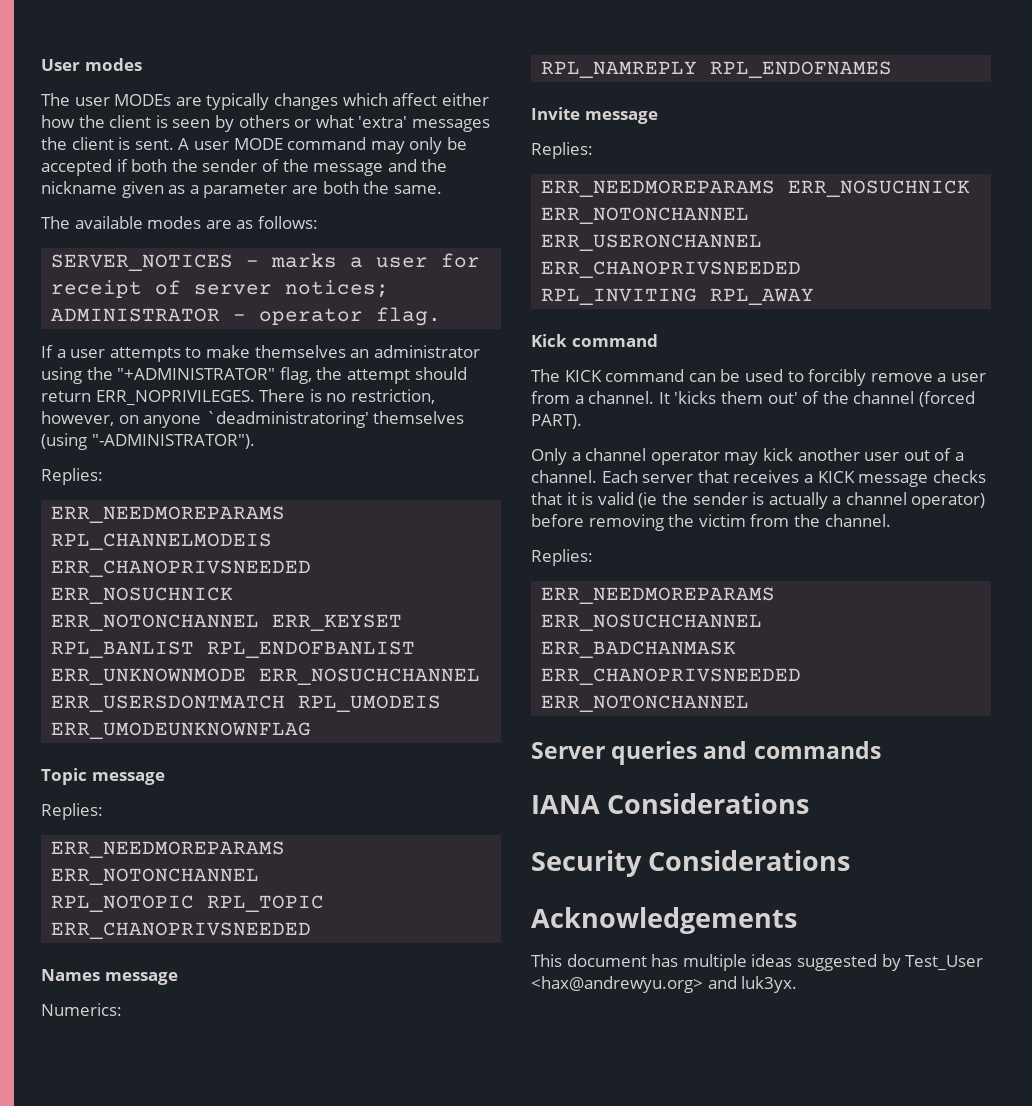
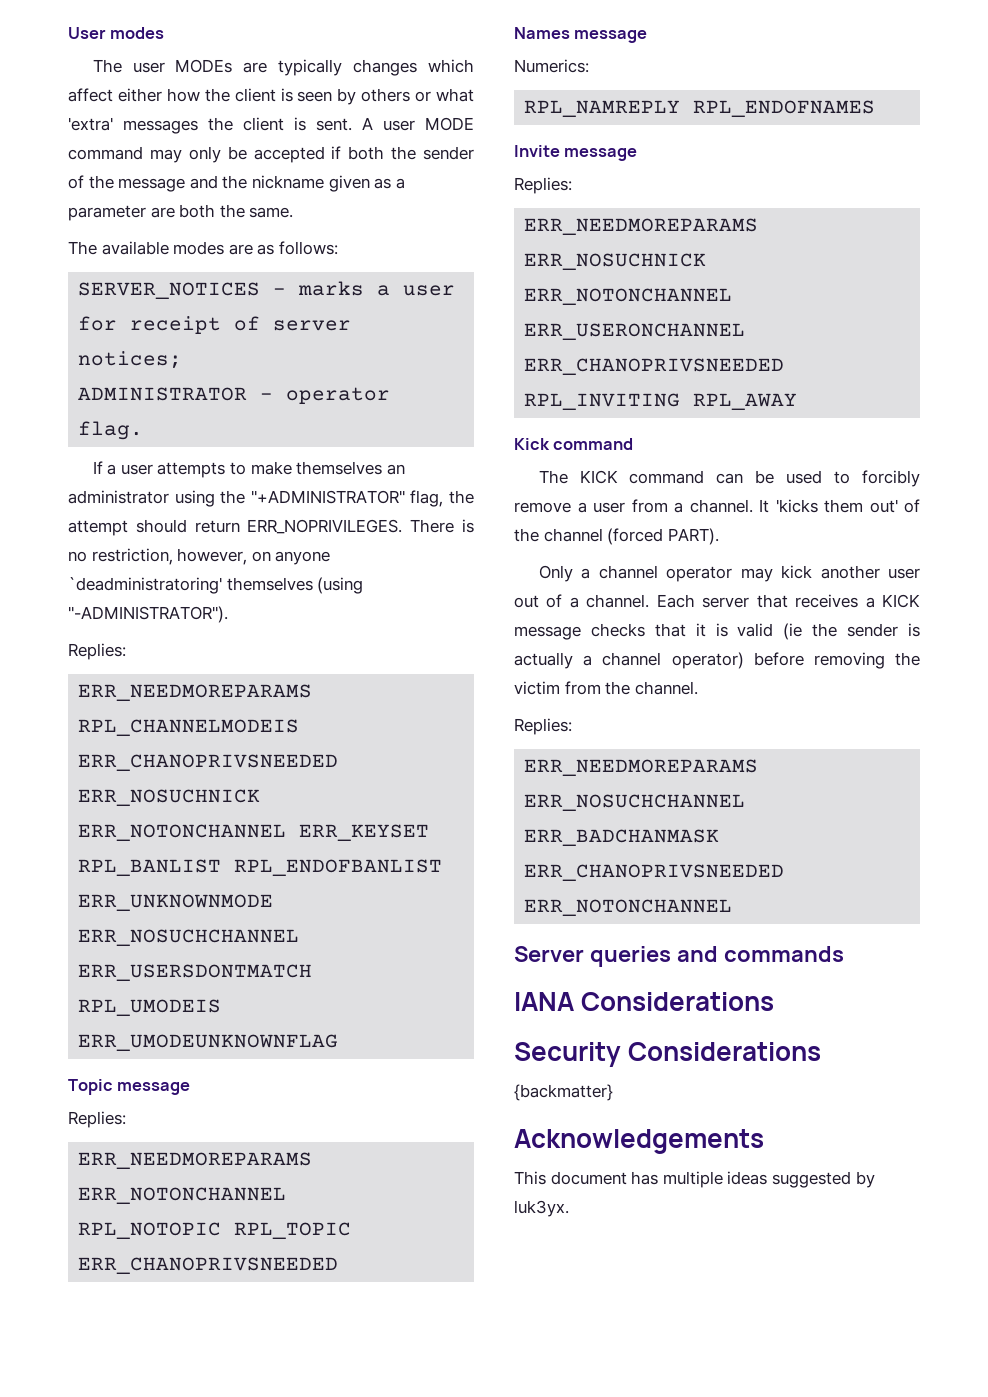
(851, 860) none -> [514,1084,613,1101] // {backmatter}
[905,955,984,971] [531,976,737,993] Test_User <hax@andrewyu.org> and -> (875, 1179) none

